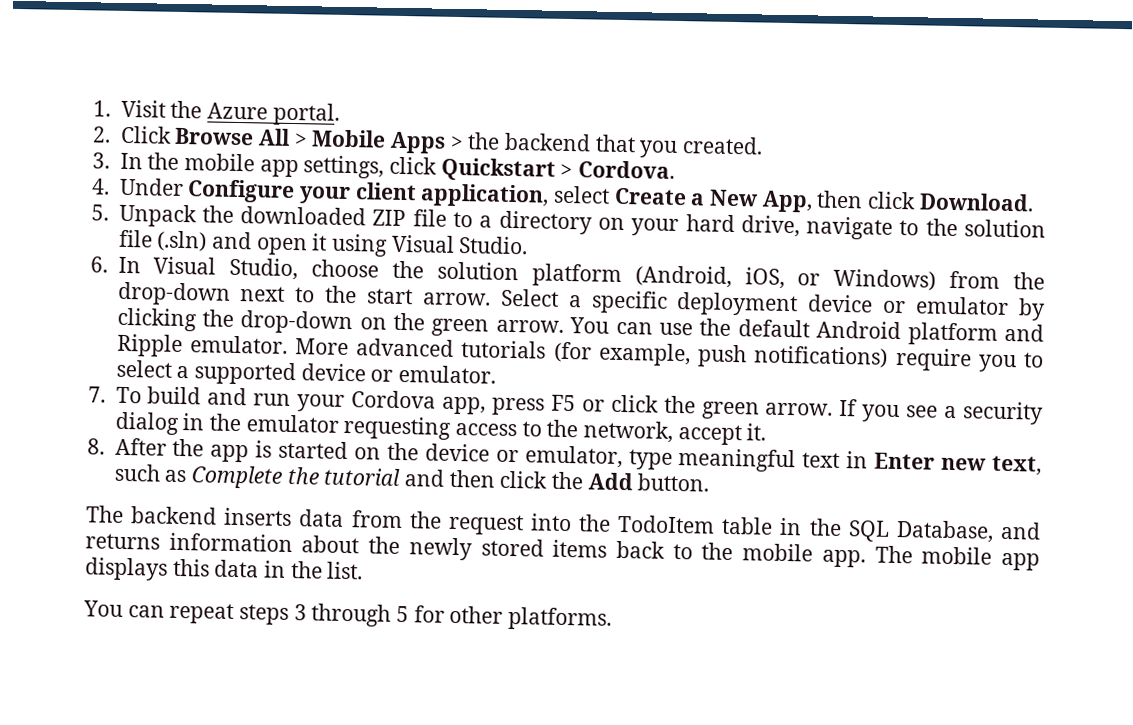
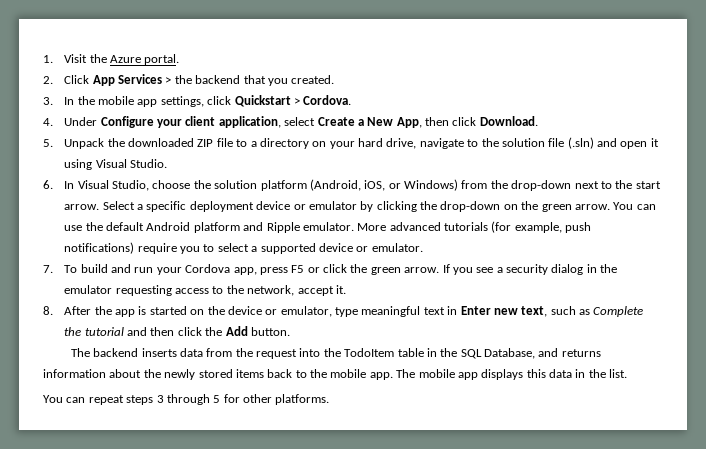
[174,127,446,154] Browse All > Mobile Apps -> [92,74,163,86] App Services

